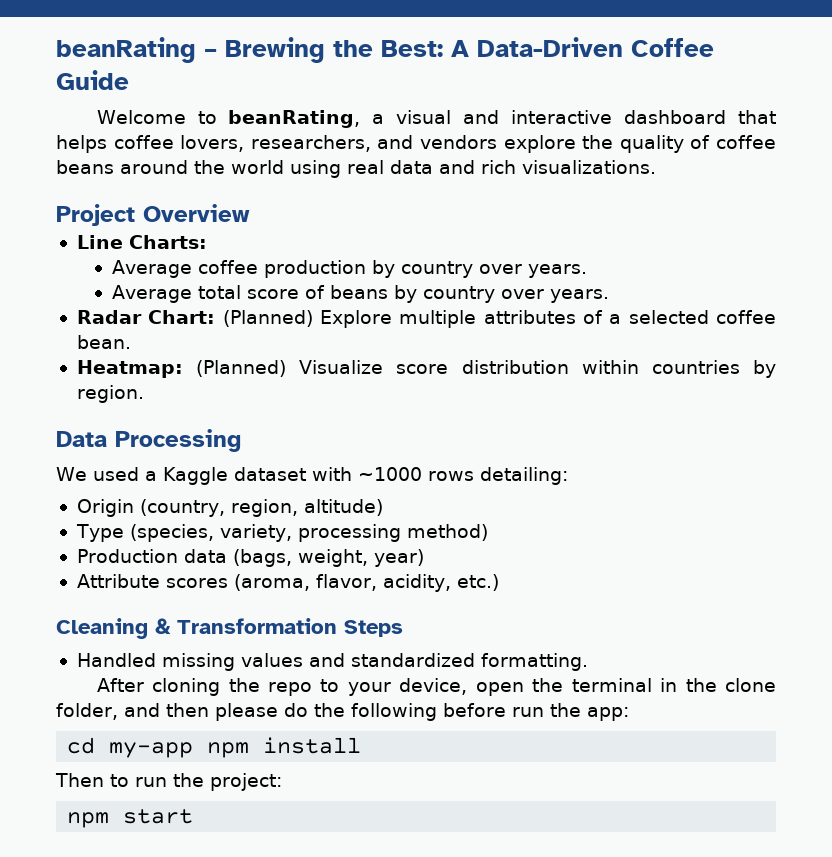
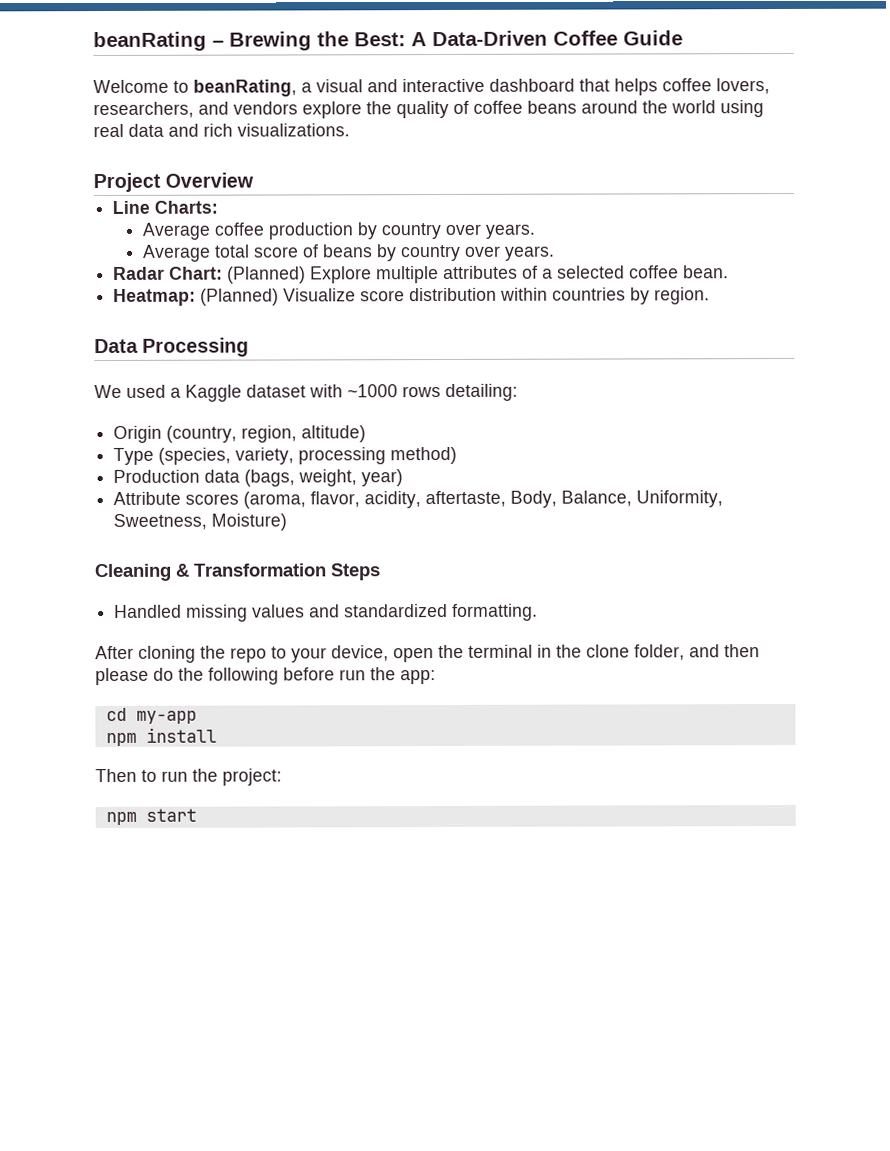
[456,574,499,591] etc.) -> [425,490,724,508] [113,513,288,531] aftertaste, Body, Balance, Uniformity, Sweetness, Moisture)
(194, 750) none -> (197, 717) //

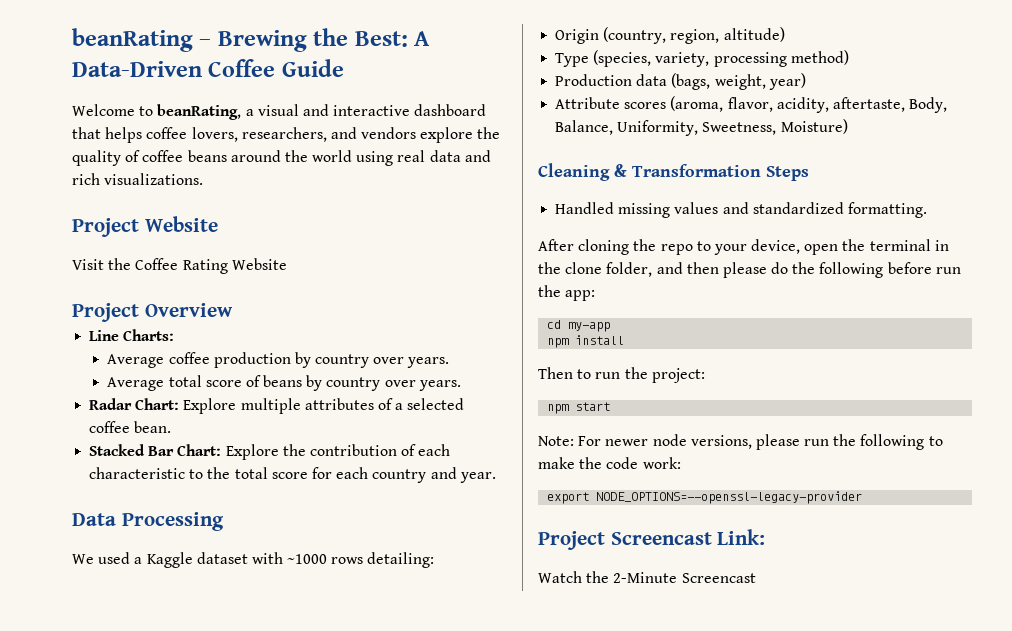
(350, 130) none -> [72,216,218,237] [72,258,287,274] // Project Website // Visit the Coffee Rating Website
[227,266,307,284] (Planned) -> (180, 404) none
[113,287,711,306] Heatmap: (Planned) Visualize score distribution within countries by region. -> [89,444,451,460] [89,467,496,483] Stacked Bar Chart: Explore the contribution of each characteristic to the total score for each country and year.
(197, 815) none -> [538,434,943,450] [538,457,681,469] [547,491,863,504] [538,529,766,550] [538,571,756,583] // Note: For newer node versions, please run the following to make the code work: // export NODE_OPTIONS=--openssl-legacy-provider // Project Screencast Link: // Watch the 2-Minute Screencast

